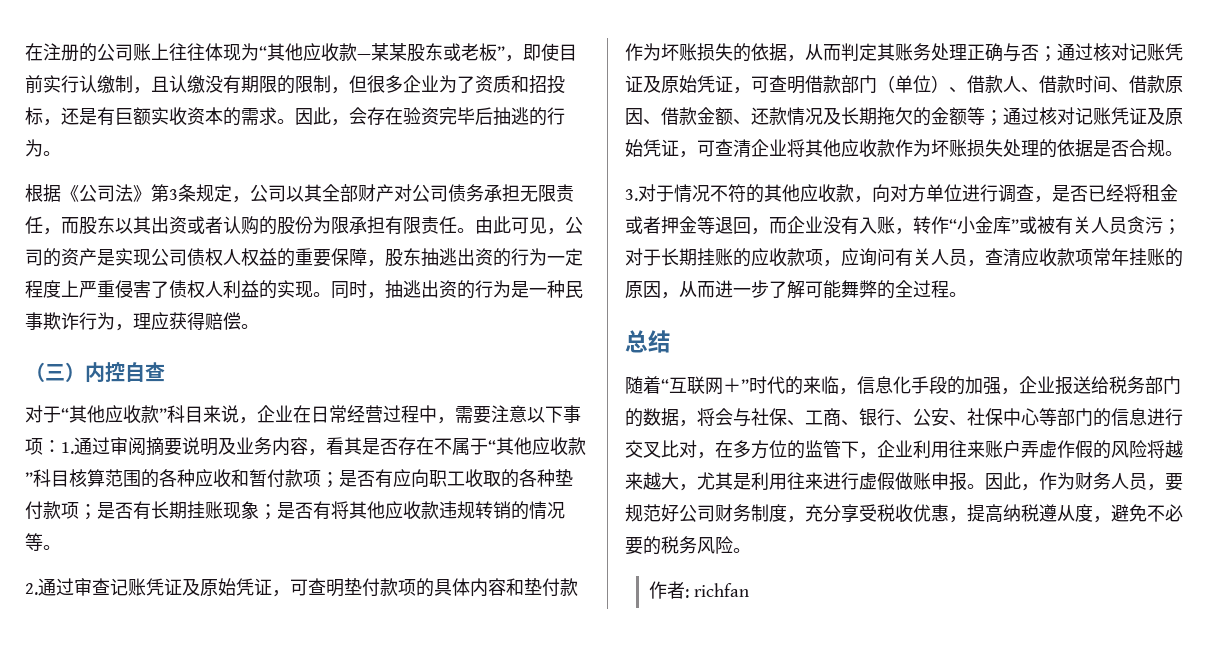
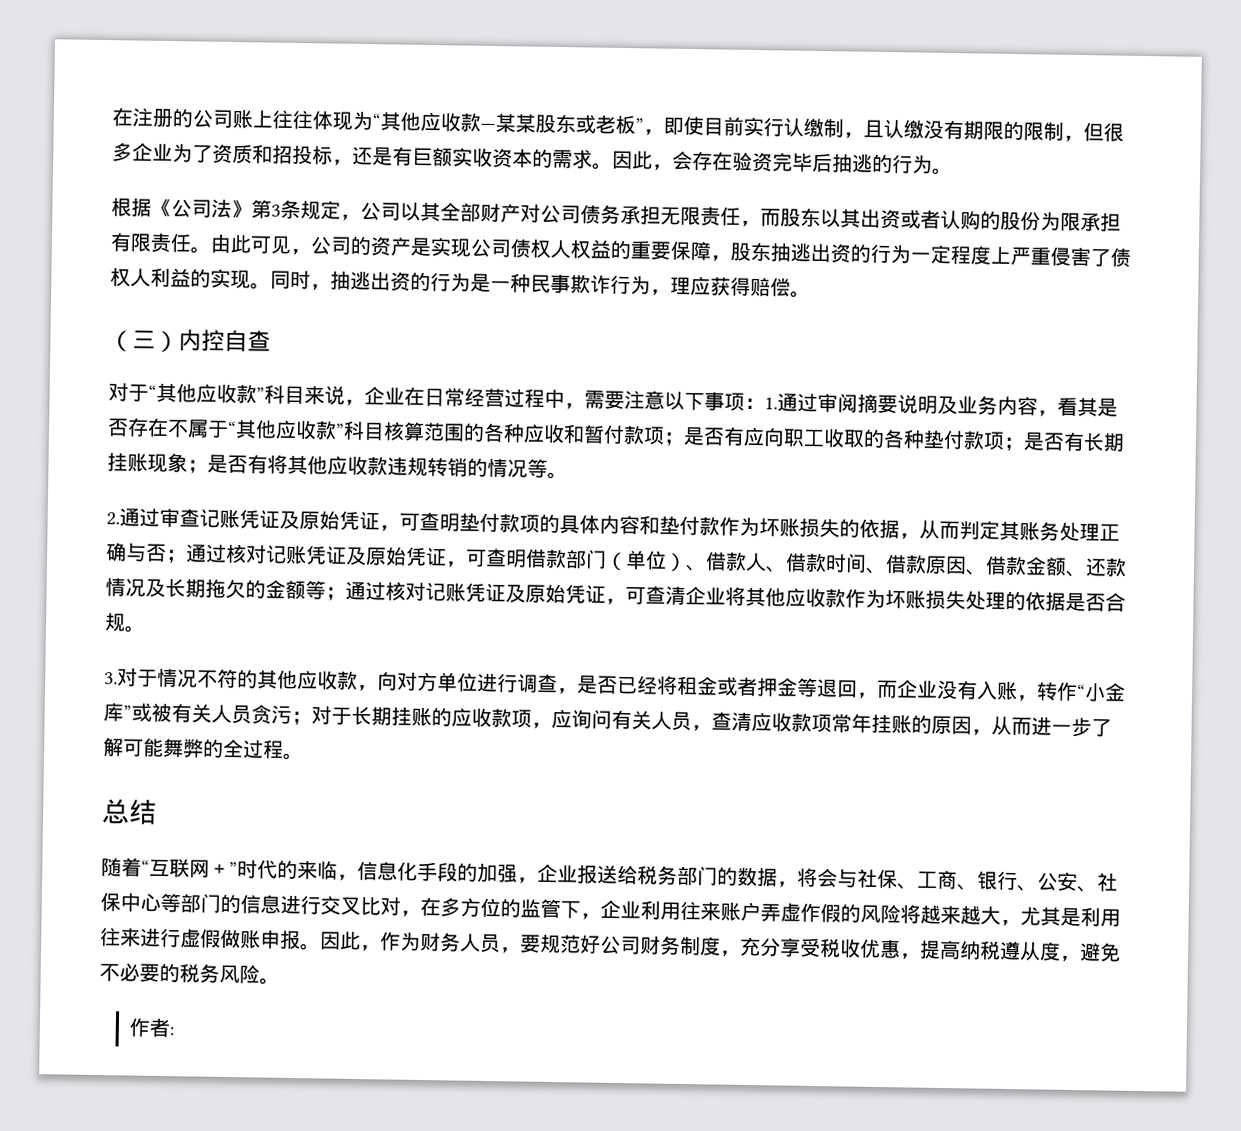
[693,583,749,597] richfan -> (176, 1031) none

